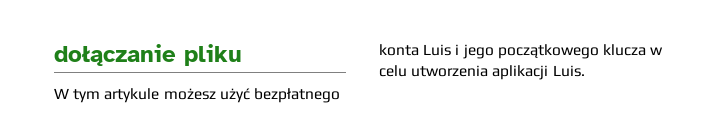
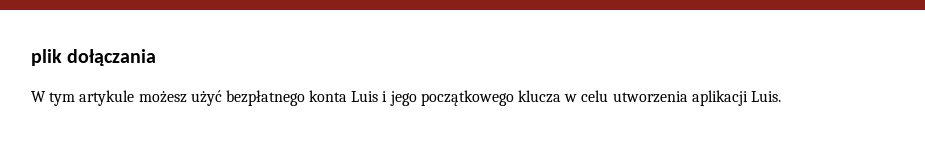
[54,44,242,66] dołączanie pliku -> [31,49,157,66] plik dołączania

